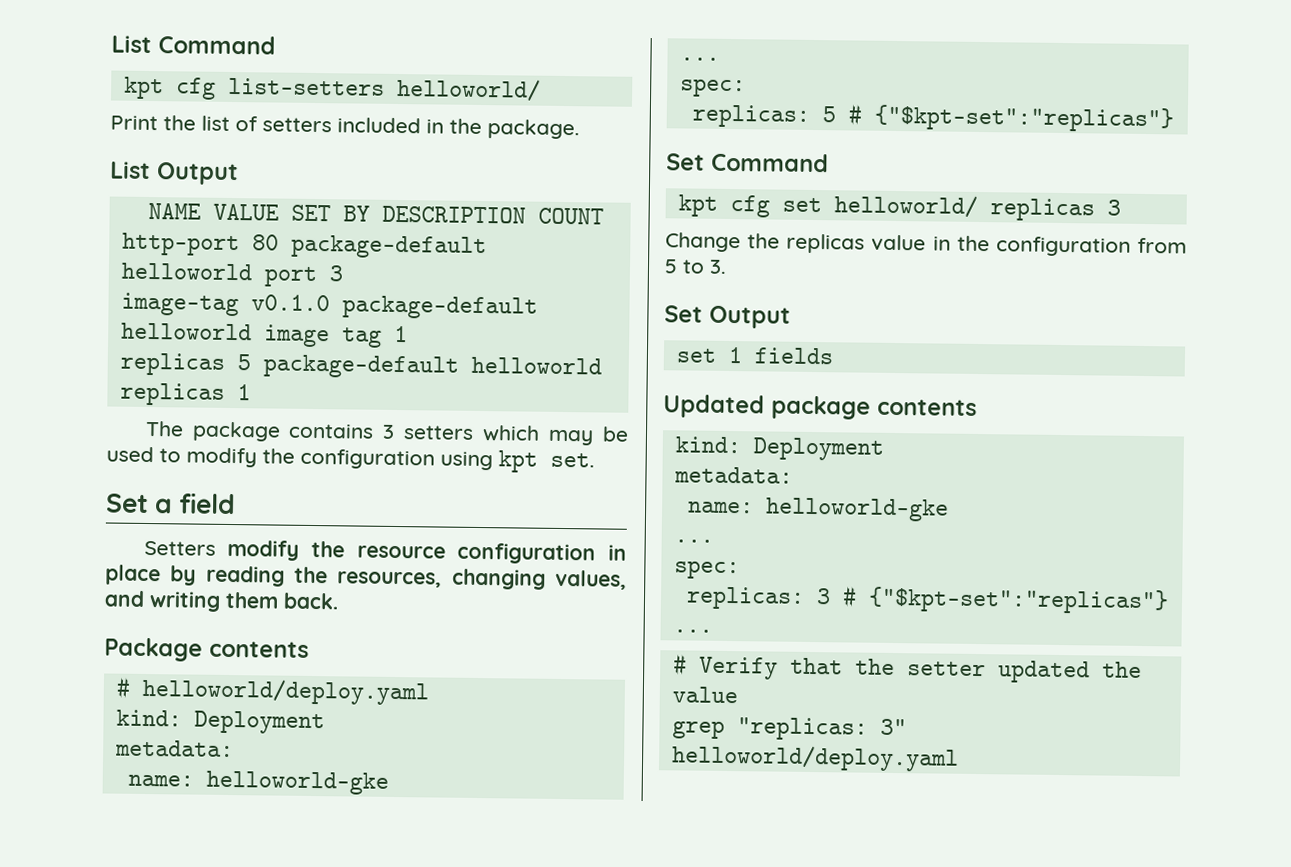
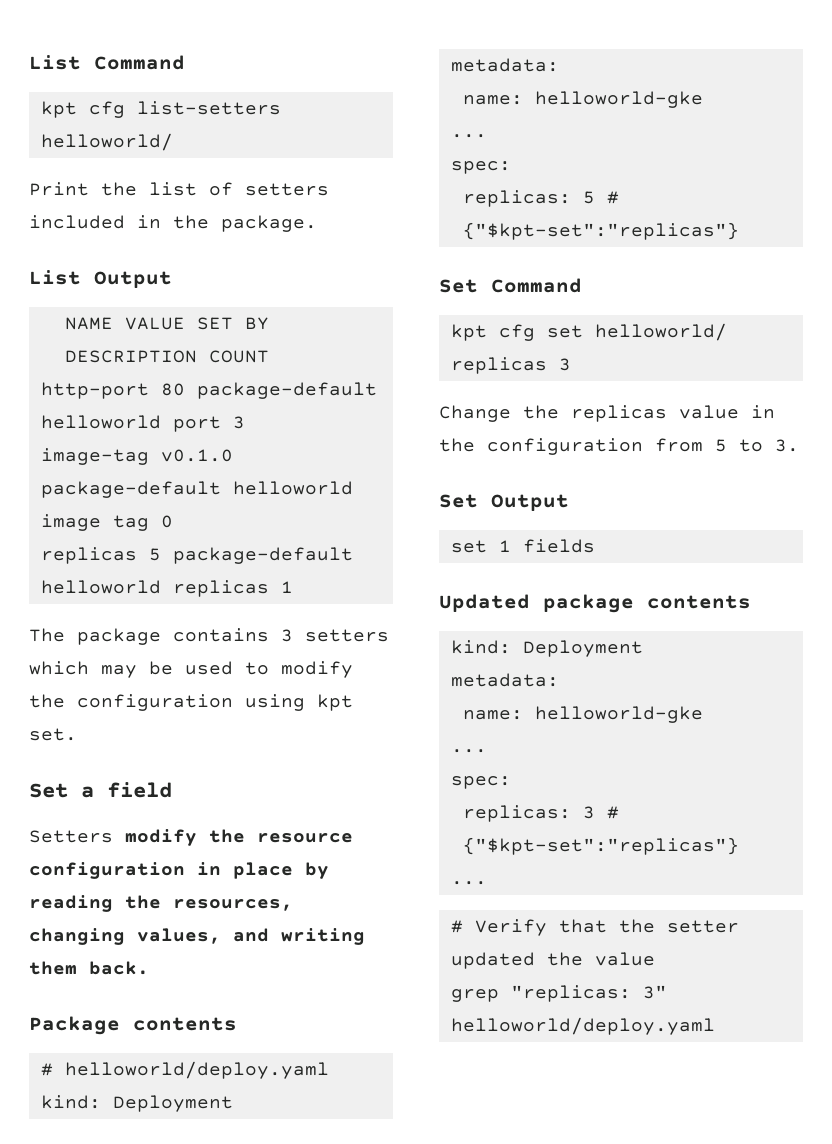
[393,325,408,343] 1 -> [160,515,173,528] 0

